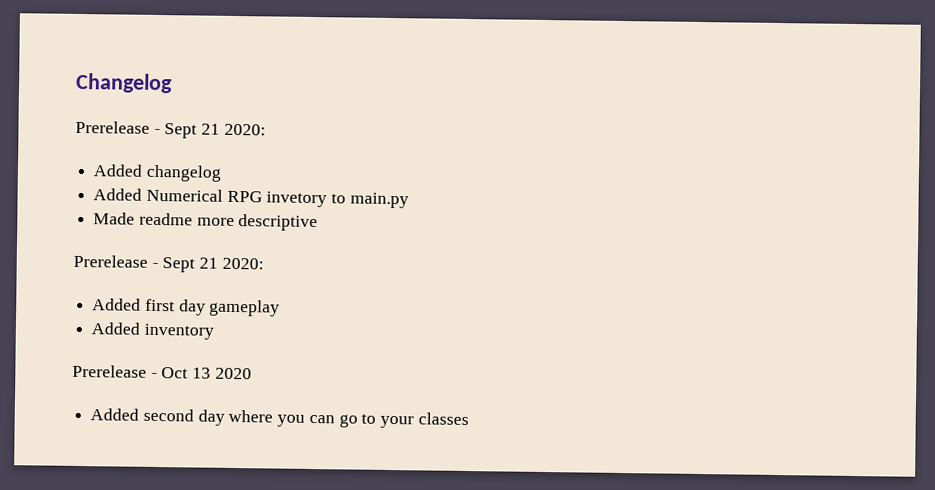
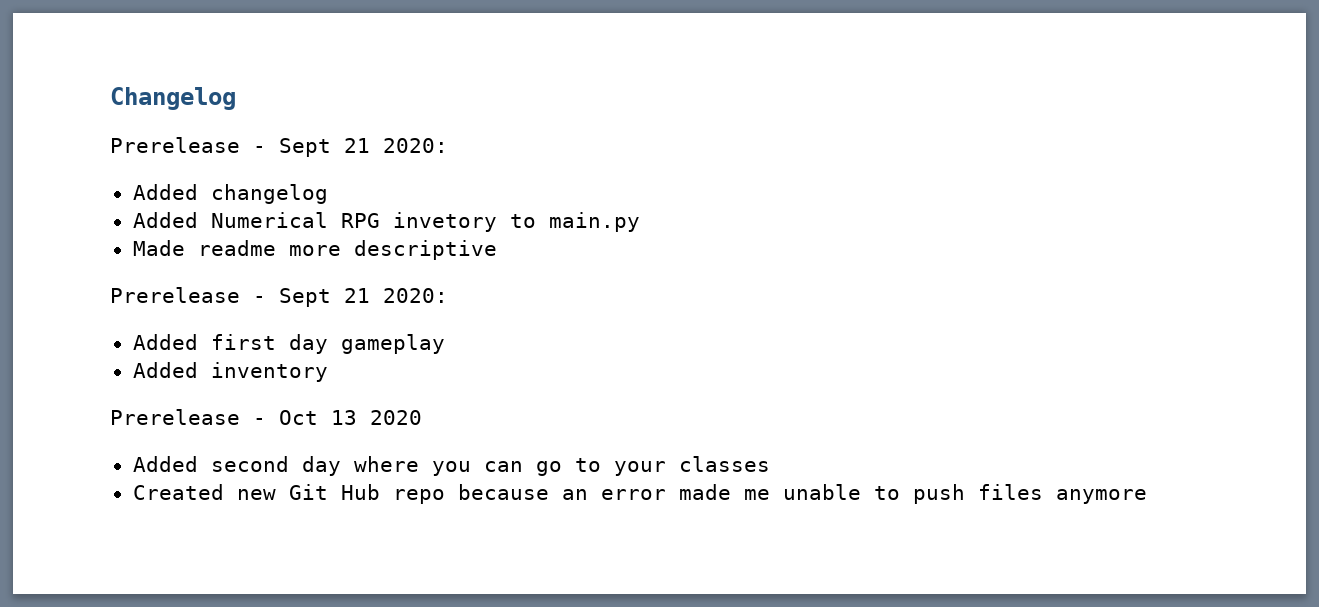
(469, 419) none -> [132,484,1147,504] // Created new Git Hub repo because an error made me unable to push files anymore

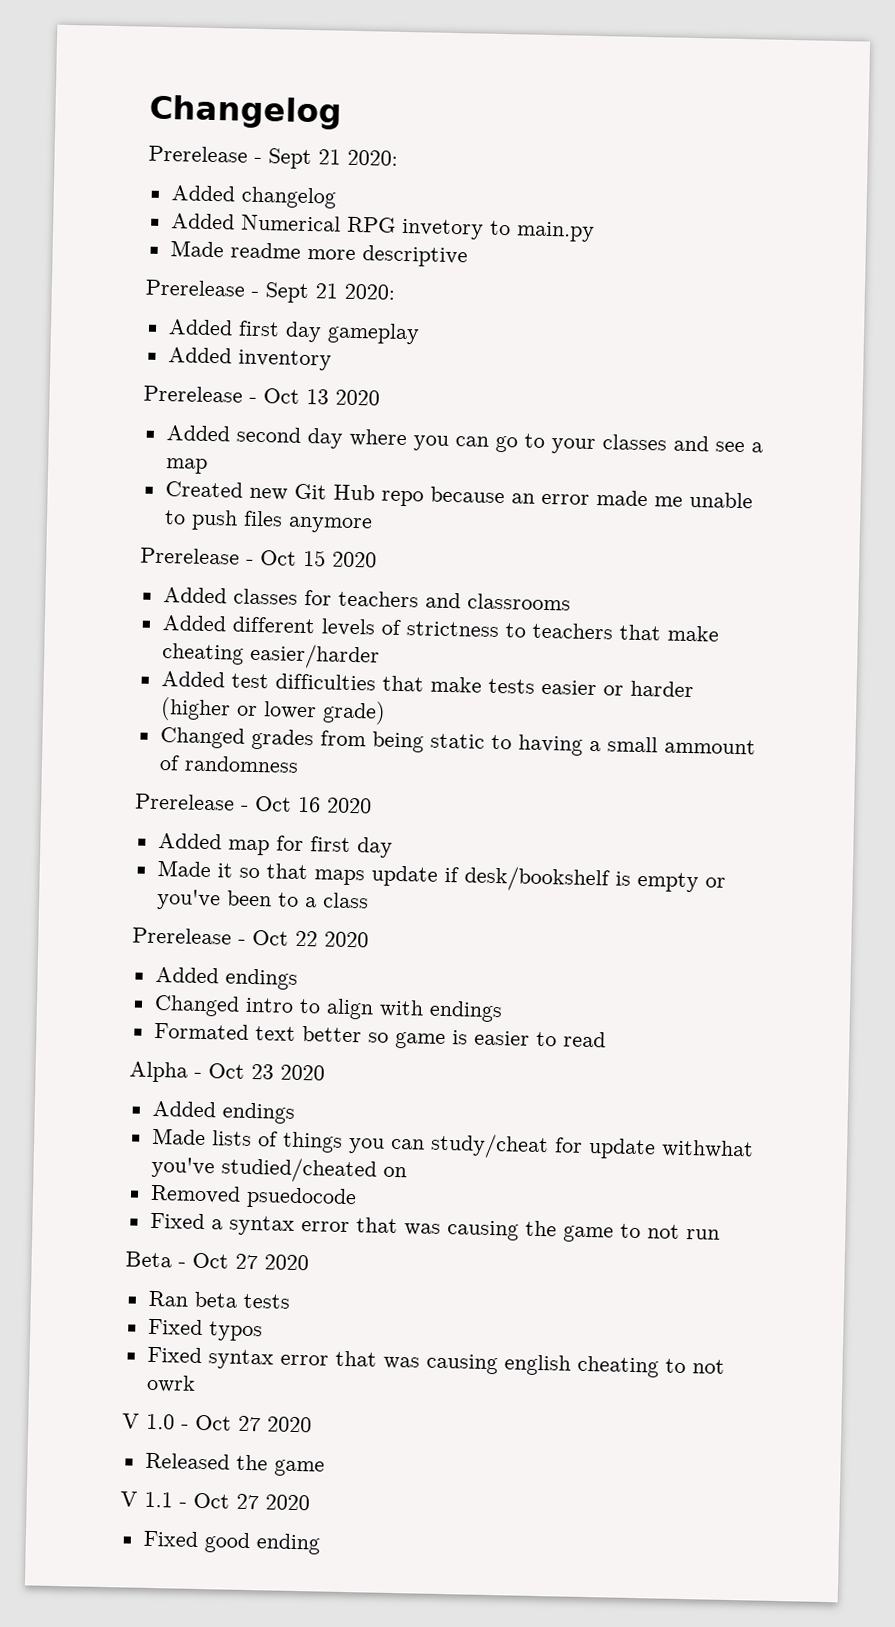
(770, 464) none -> [672,435,763,453] [165,458,208,474] and see a map
(1147, 496) none -> [140,547,377,568] [162,587,571,611] [161,615,719,642] [161,642,380,670] [160,671,694,698] [159,697,386,725] [159,727,756,756] [158,754,299,773] [135,793,372,814] [157,832,393,858] [156,859,726,893] [155,888,369,911] [132,927,369,948] [154,966,298,990] [153,994,503,1023] [153,1022,606,1050] [129,1061,325,1083] [151,1100,295,1124] [151,1127,754,1160] [150,1156,407,1184] [149,1184,357,1210] [149,1212,720,1243] [125,1251,309,1271] [147,1290,290,1309] [147,1318,263,1342] [146,1346,725,1378] [145,1374,196,1393] [122,1413,312,1433] [144,1452,325,1477] [120,1491,310,1511] [142,1530,320,1555] // Prerelease - Oct 15 2020 // Added classes for teachers and classrooms // Added different levels of strictness to teachers that make cheating easier/harder // Added test difficulties that make tests easier or harder (higher or lower grade) // Changed grades from being static to having a small ammount of randomness // Prerelease - Oct 16 2020 // Added map for first day // Made it so that maps update if desk/bookshelf is empty or you've been to a class // Prerelease - Oct 22 2020 // Added endings // Changed intro to align with endings // Formated text better so game is easier to read // Alpha - Oct 23 2020 // Added endings // Made lists of things you can study/cheat for update withwhat you've studied/cheated on // Removed psuedocode // Fixed a syntax error that was causing the game to not run // Beta - Oct 27 2020 // Ran beta tests // Fixed typos // Fixed syntax error that was causing english cheating to not owrk // V 1.0 - Oct 27 2020 // Released the game // V 1.1 - Oct 27 2020 // Fixed good ending

